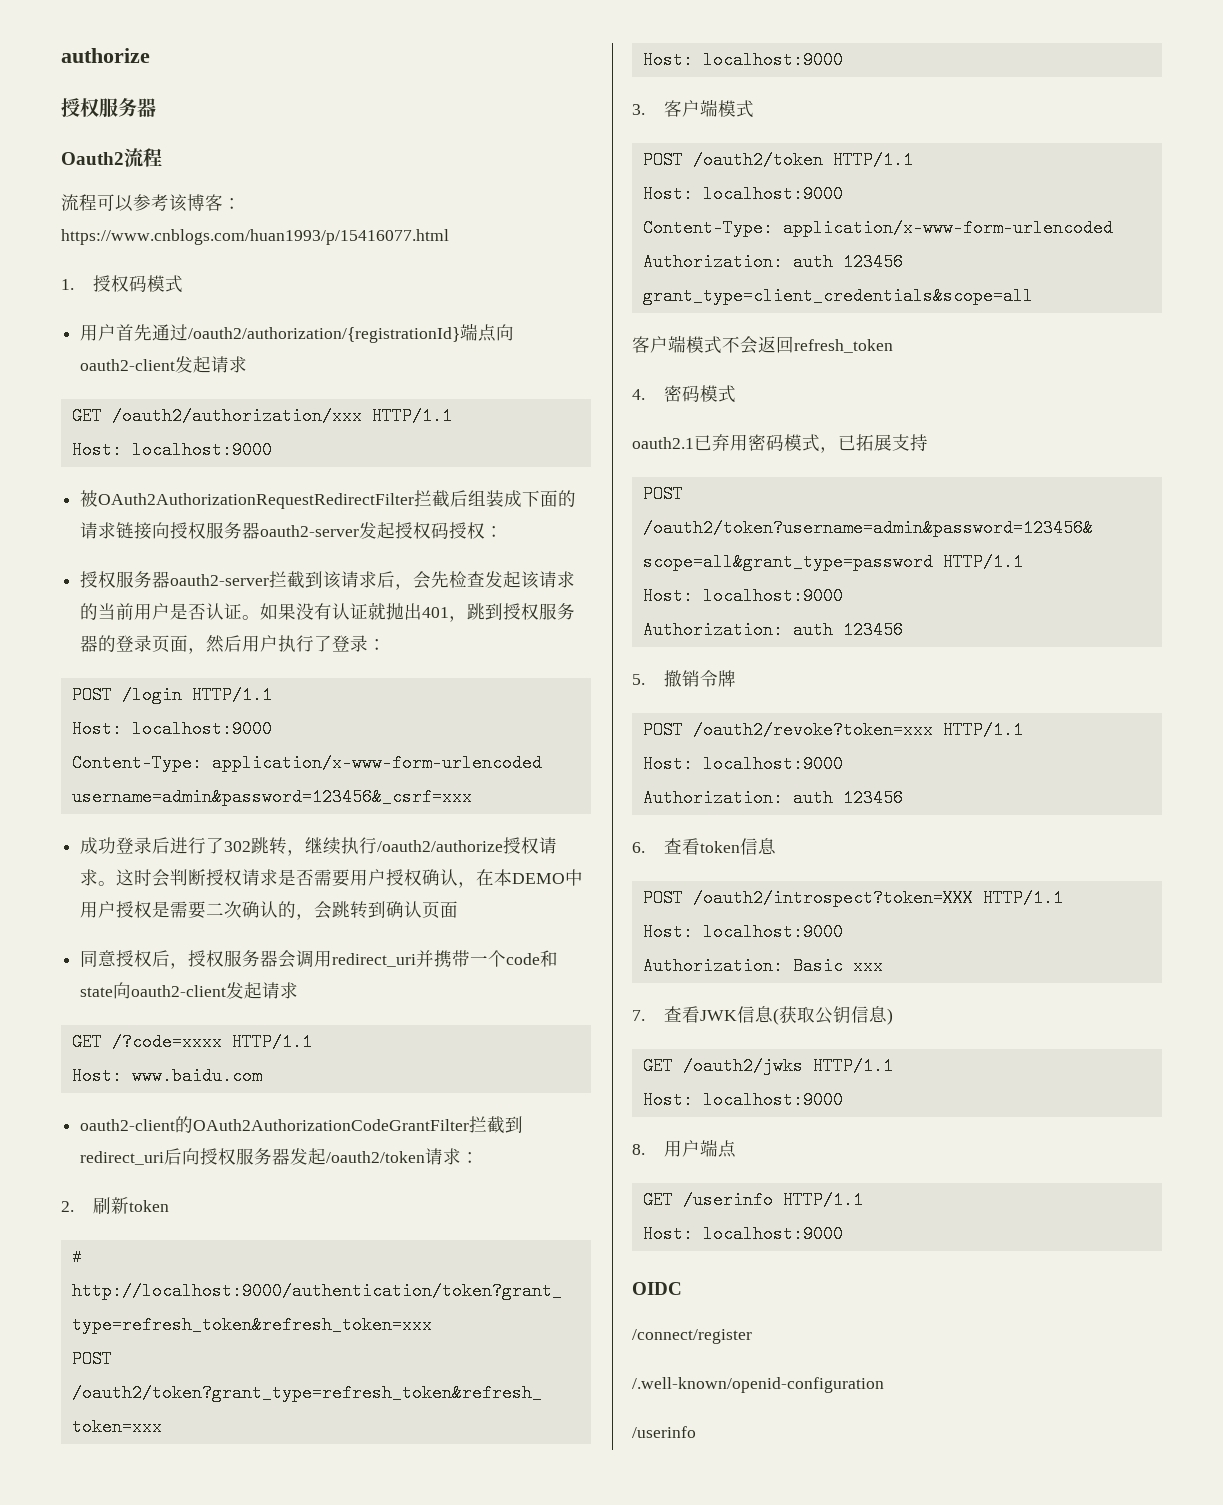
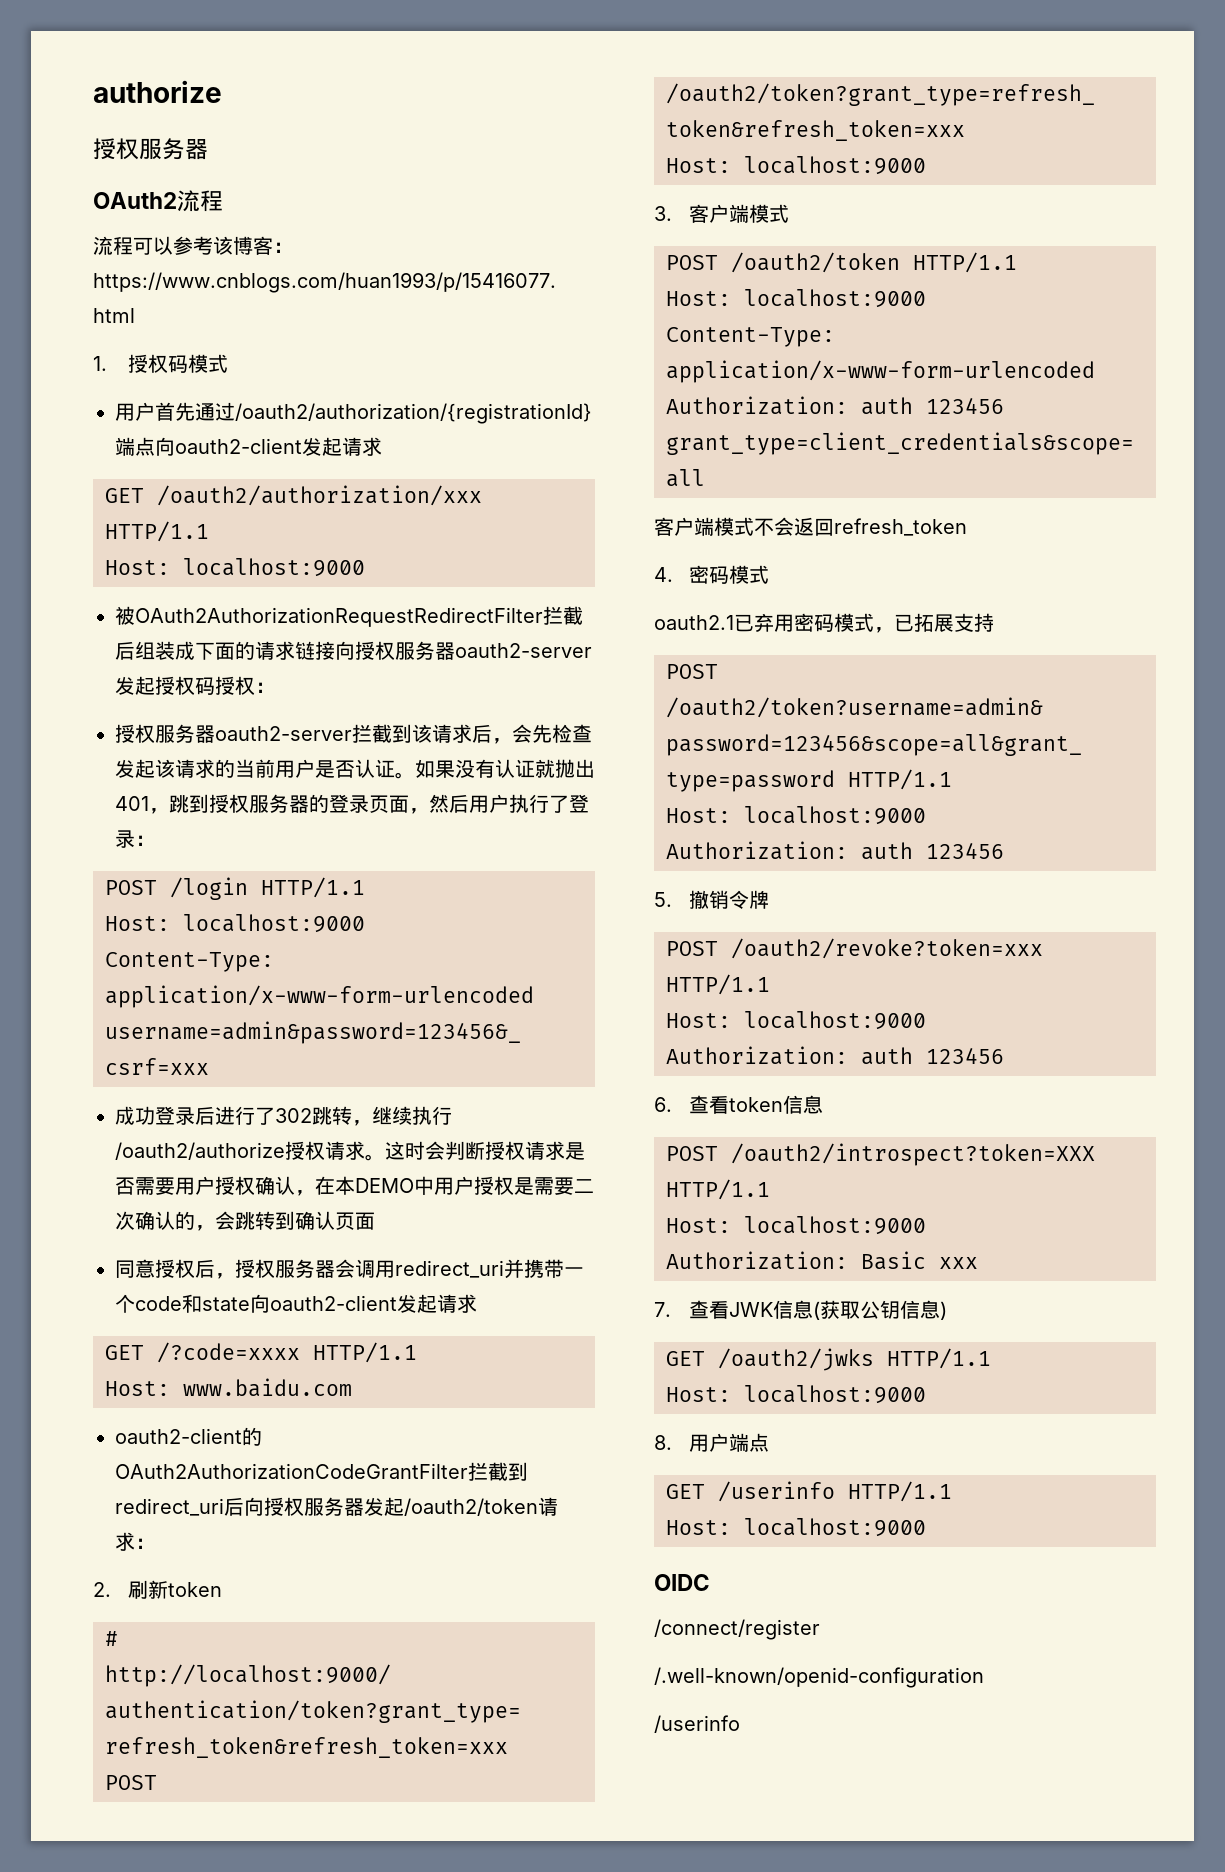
[61,152,124,165] Oauth2 -> [93,192,177,209] OAuth2

